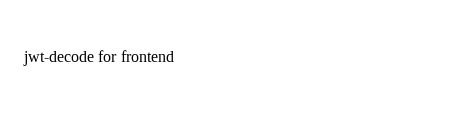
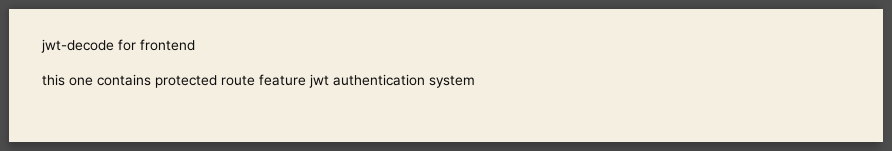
(174, 56) none -> [42,74,475,88] // this one contains protected route feature jwt authentication system

